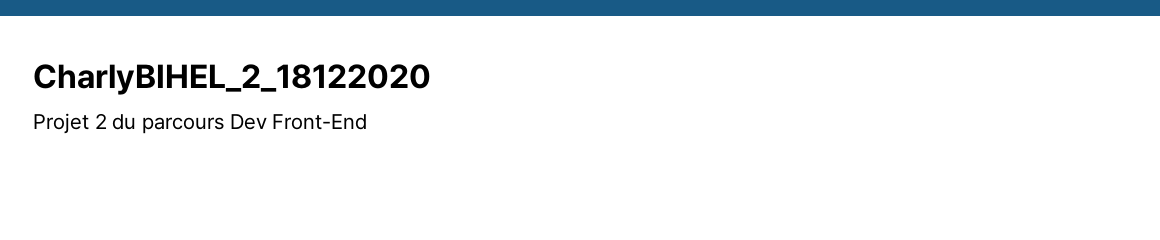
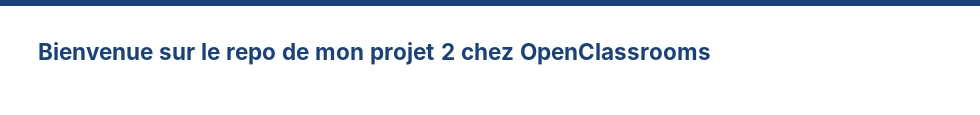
[33,64,431,95] [33,113,368,134] CharlyBIHEL_2_18122020 // Projet 2 du parcours Dev Front-End -> [38,42,711,65] Bienvenue sur le repo de mon projet 2 chez OpenClassrooms

